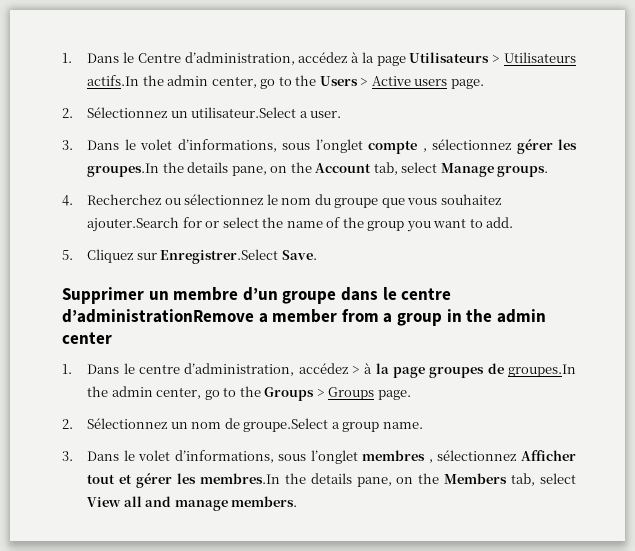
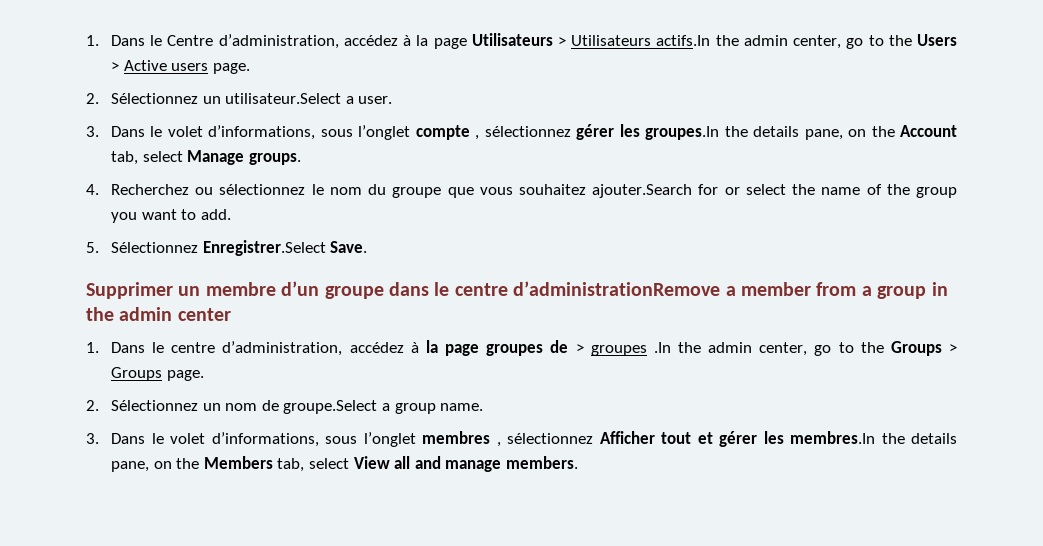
[87,249,157,263] Cliquez sur -> [111,242,199,253] Sélectionnez
[351,366,360,374] > -> (404, 347) none
[508,364,576,377] groupes.In -> [575,342,671,356] > groupes .In

